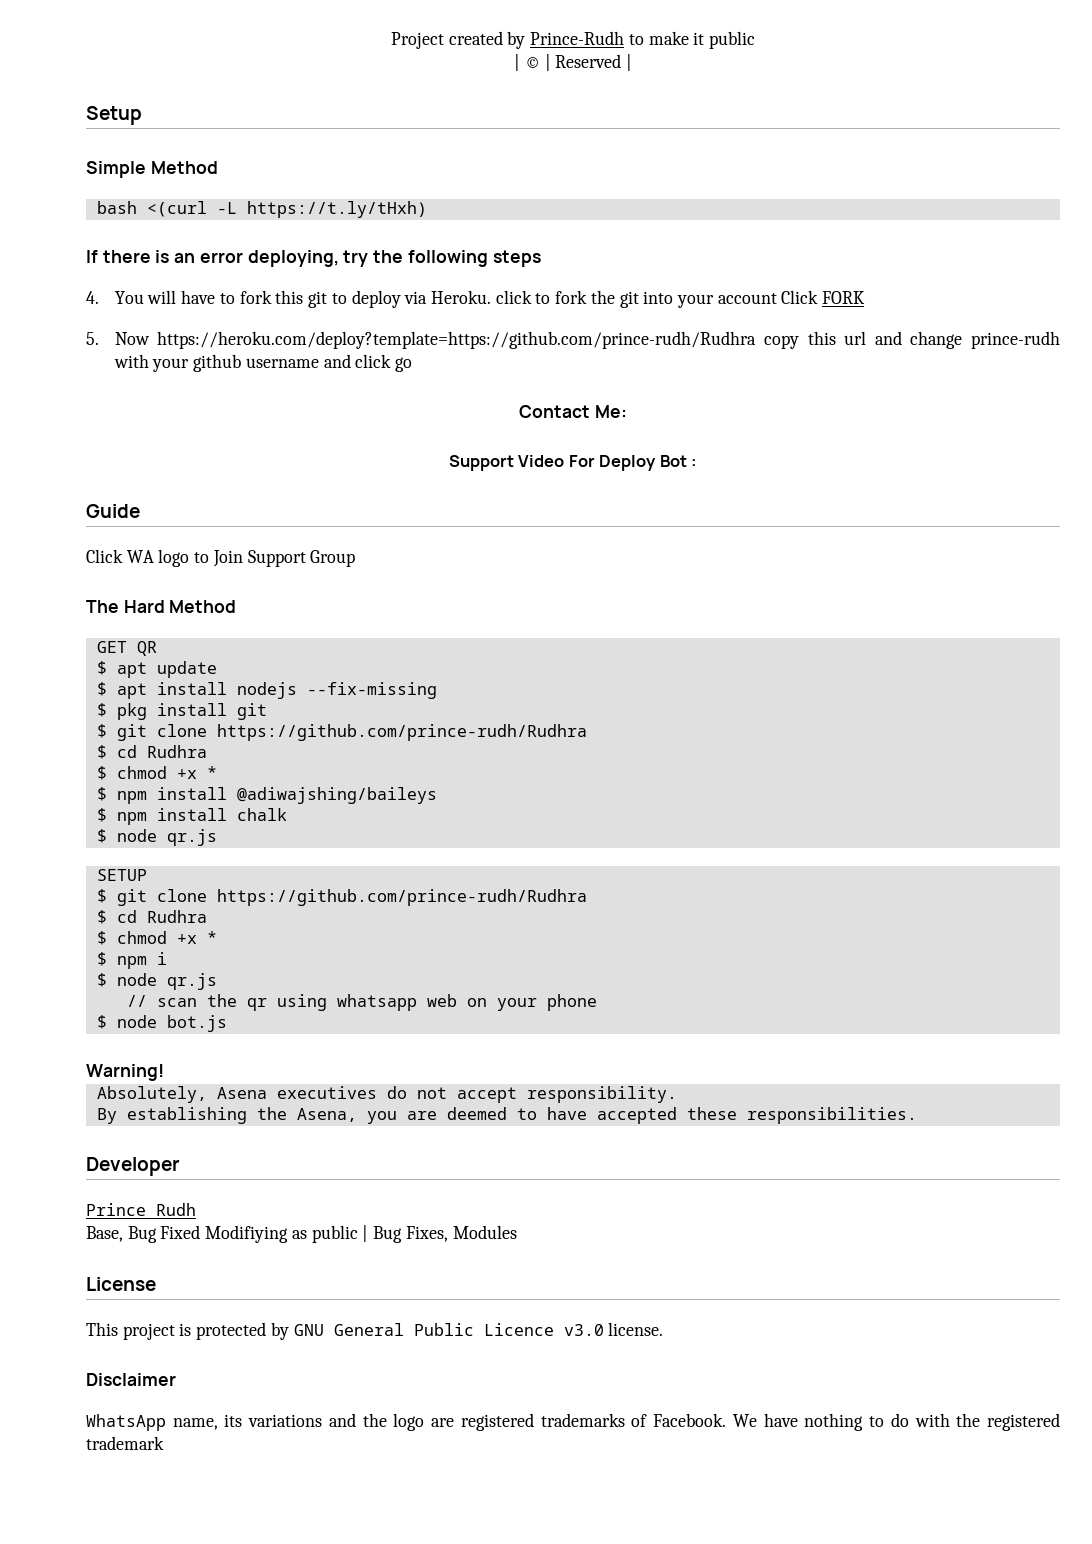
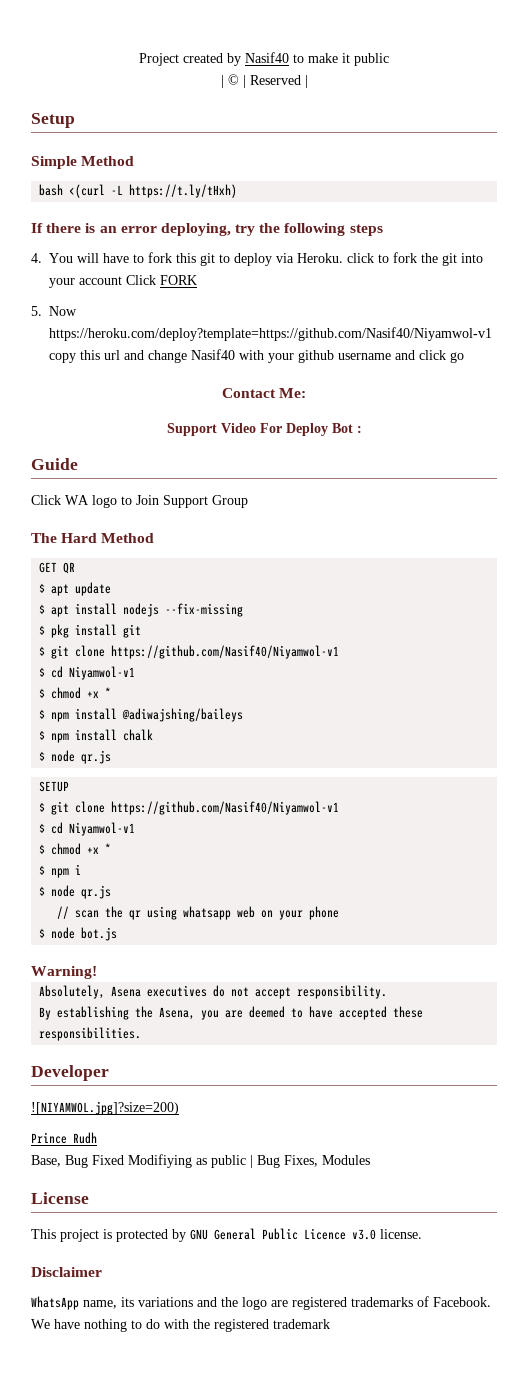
[530,31,625,45] Prince-Rudh -> [245,52,289,63] Nasif40
[157,331,757,349] https://heroku.com/deploy?template=https://github.com/prince-rudh/Rudhra -> [49,327,493,341] https://heroku.com/deploy?template=https://github.com/Nasif40/Niyamwol-v1
[971,331,1060,349] prince-rudh -> [191,349,236,360] Nasif40
[216,724,587,741] [96,745,207,759] https://github.com/prince-rudh/Rudhra // $ cd Rudhra -> [111,645,340,659] [39,666,136,680] https://github.com/Nasif40/Niyamwol-v1 // $ cd Niyamwol-v1
[216,889,587,906] [96,910,207,924] https://github.com/prince-rudh/Rudhra // $ cd Rudhra -> [111,801,340,815] [39,822,136,836] https://github.com/Nasif40/Niyamwol-v1 // $ cd Niyamwol-v1
(180, 1166) none -> [31,1101,179,1115] // ![NIYAMWOL.jpg]?size=200)

